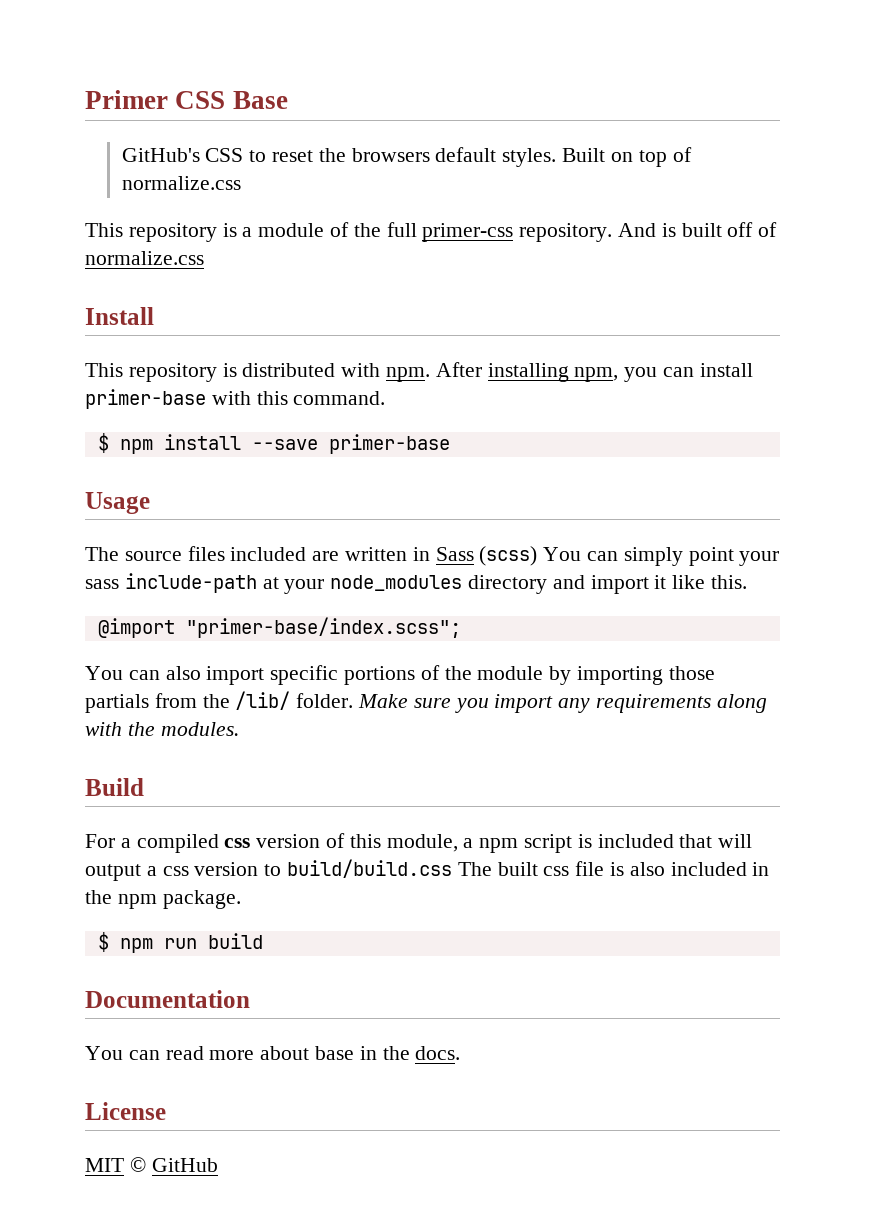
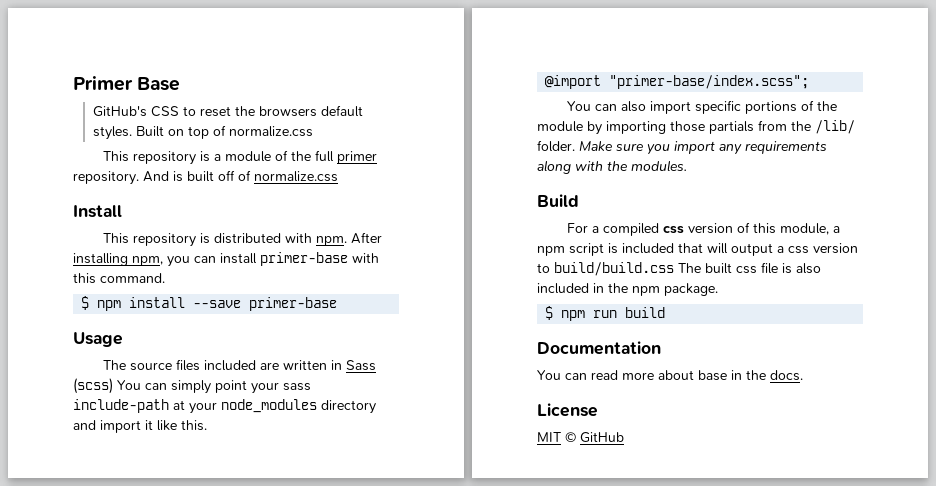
[175,91,226,109] CSS -> (133, 83) none
[422,223,514,242] primer-css -> [336,151,377,164] primer

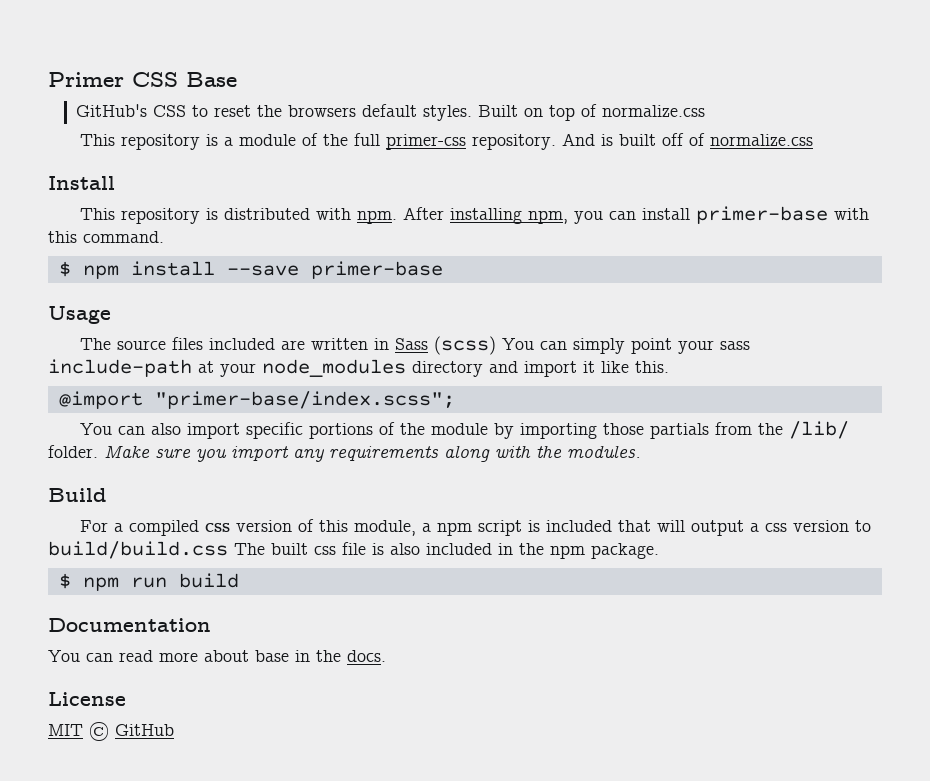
(133, 83) none -> [132,72,178,87] CSS
[336,151,377,164] primer -> [386,134,467,150] primer-css

